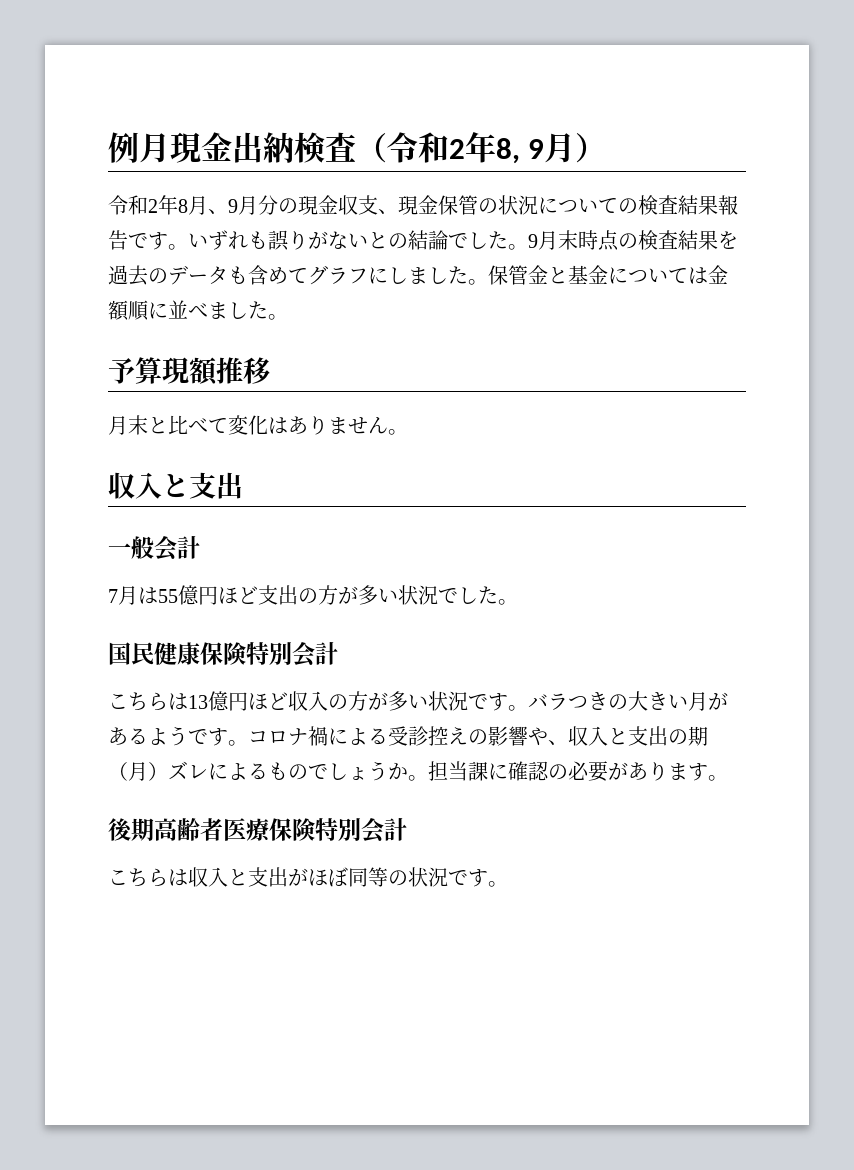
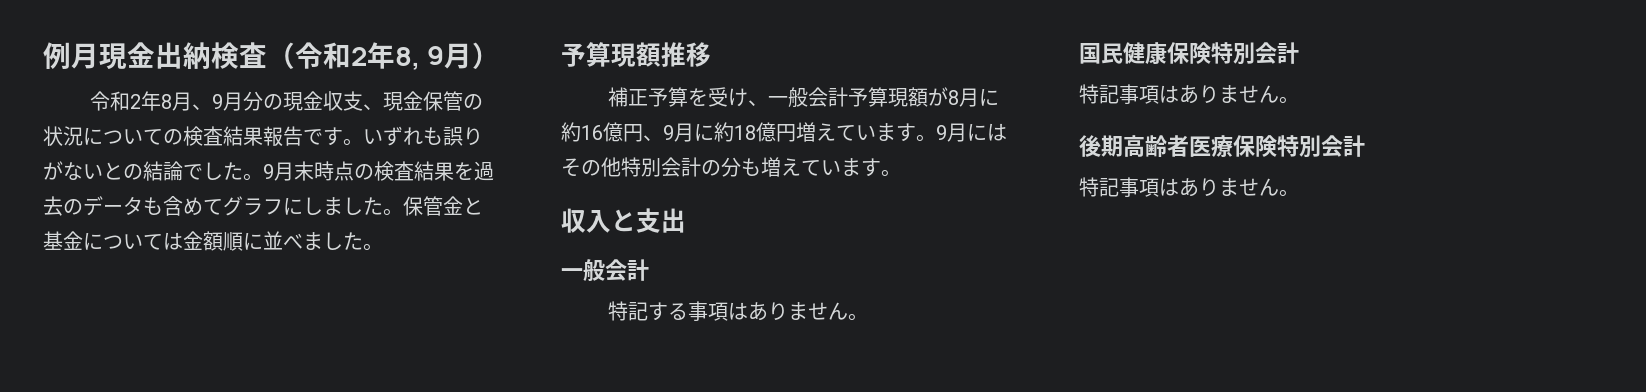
[108,415,388,435] 月末と比べて変化はありません -> [608,87,1000,107] [561,122,1007,142] [561,157,881,177] 補正予算を受け、一般会計予算現額が8月に約16億円、9月に約18億円増えています。9月にはその他特別会計の分も増えています
[108,585,498,605] 7月は55億円ほど支出の方が多い状況でした -> [608,301,849,321] 特記する事項はありません
[108,691,728,711] [108,726,708,746] [108,761,708,782] こちらは13億円ほど収入の方が多い状況です。バラつきの大きい月があるようです。コロナ禍による受診控えの影響や、収入と支出の期（月）ズレによるものでしょうか。担当課に確認の必要があります -> [1079,84,1279,104] 特記事項はありません
[108,867,488,887] こちらは収入と支出がほぼ同等の状況です -> [1079,177,1279,197] 特記事項はありません

